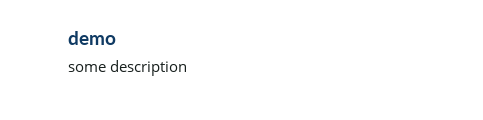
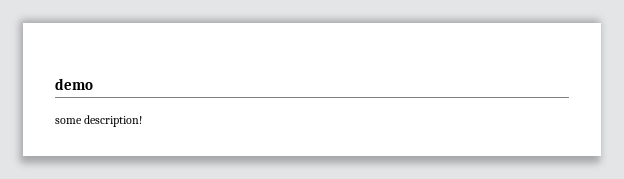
[110,60,188,76] description -> [84,115,143,127] description!

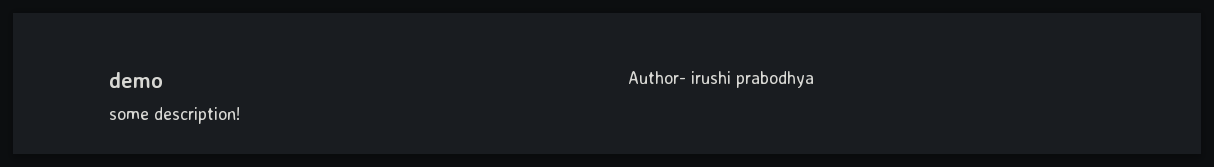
(143, 121) none -> [628,71,814,88] // Author- irushi prabodhya

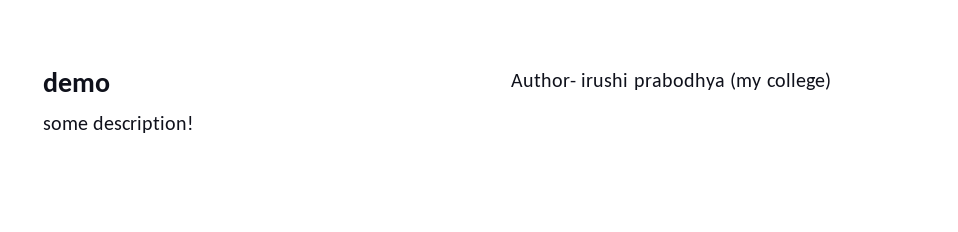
(814, 79) none -> [730,72,831,90] (my college)

